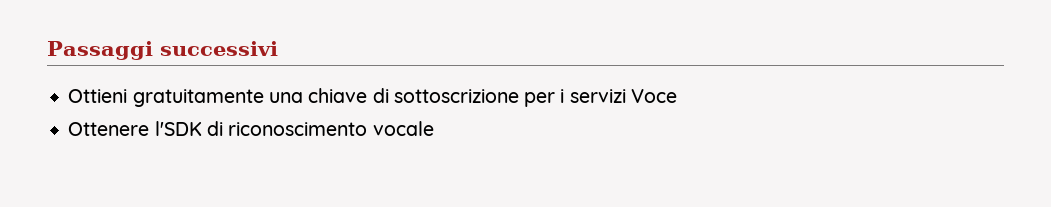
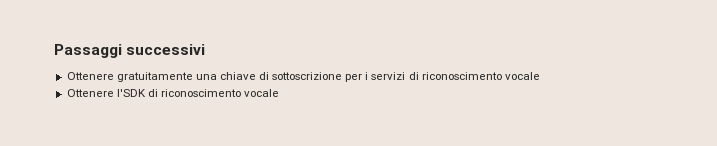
[68,89,128,103] Ottieni -> [66,72,114,80] Ottenere
[630,89,677,103] Voce -> [408,72,540,80] di riconoscimento vocale

